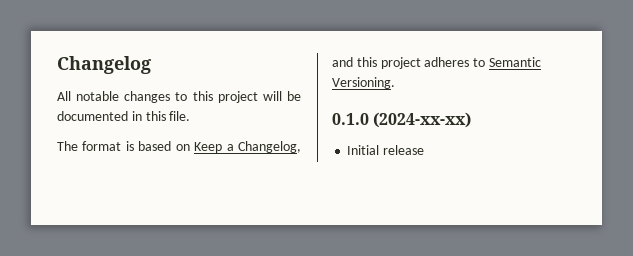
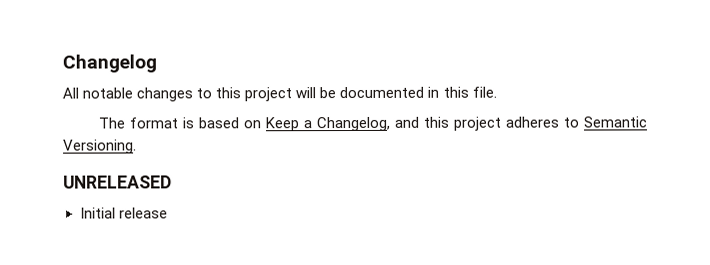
[332,112,472,128] 0.1.0 (2024-xx-xx) -> [63,175,172,189] UNRELEASED

